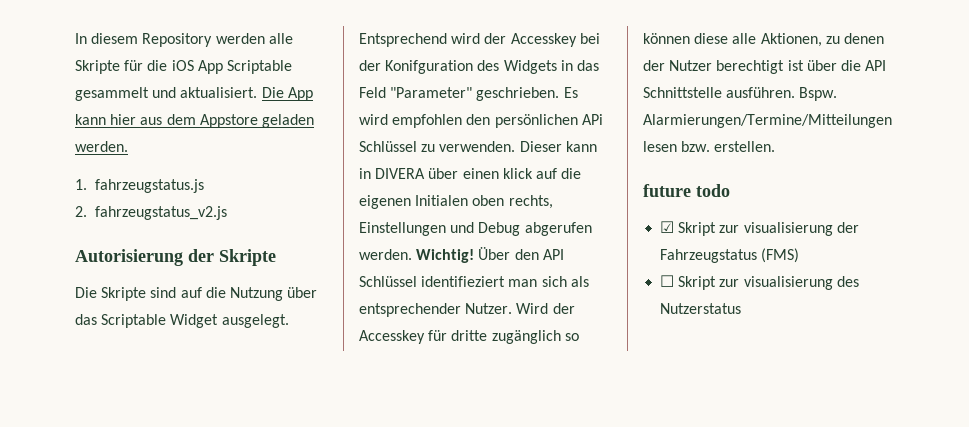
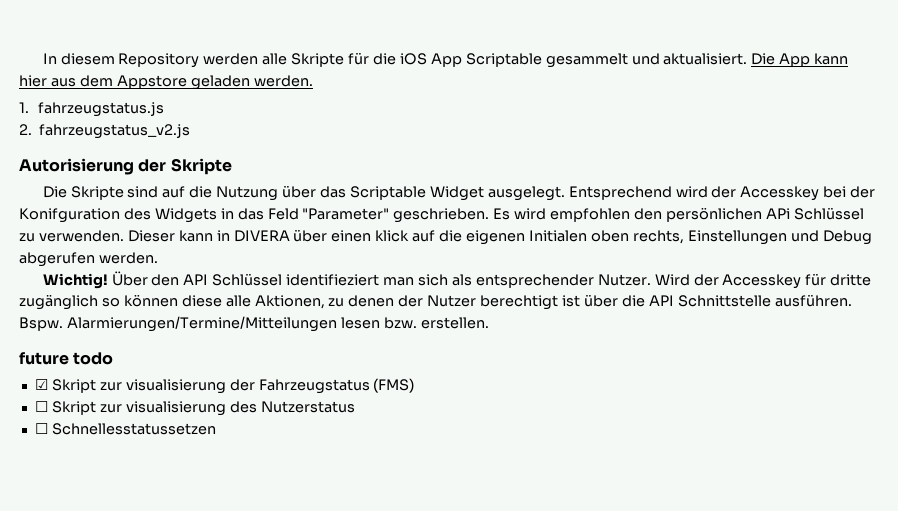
(412, 254) none -> (158, 258) //
(742, 308) none -> [34,423,216,435] // ☐ Schnellesstatussetzen

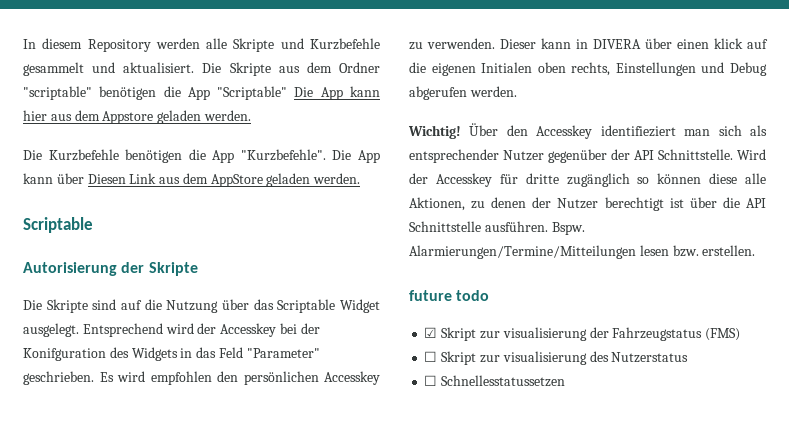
[348,52,748,68] für die iOS App Scriptable gesammelt und aktualisiert. -> [280,38,380,50] [23,62,380,76] [23,86,288,100] und Kurzbefehle gesammelt und aktualisiert. Die Skripte aus dem Ordner "scriptable" benötigen die App "Scriptable"
[19,102,164,117] [19,124,191,139] 1. fahrzeugstatus.js // 2. fahrzeugstatus_v2.js -> [23,149,380,163] [23,173,361,187] [23,217,93,233] Die Kurzbefehle benötigen die App "Kurzbefehle". Die App kann über Diesen Link aus dem AppStore geladen werden. // Scriptable
[765,207,864,220] APi Schlüssel -> [324,371,380,385] Accesskey
[183,273,283,286] API Schlüssel -> [536,125,593,139] Accesskey
[597,274,651,286] Nutzer. -> [503,149,733,163] Nutzer gegenüber der API Schnittstelle.

